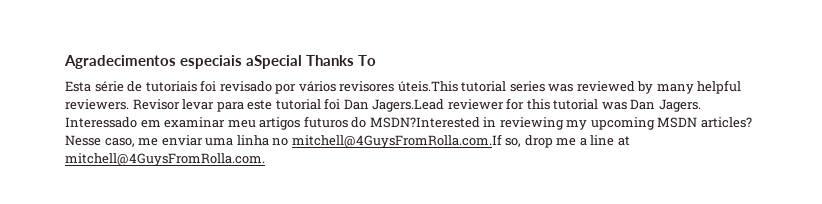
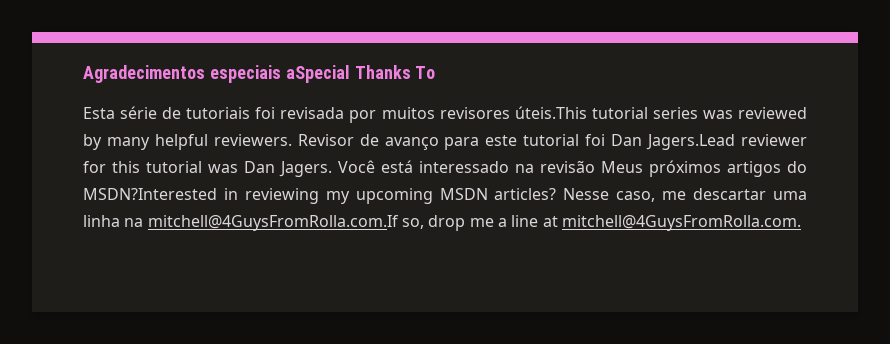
[219,81,336,94] revisado por vários -> [280,107,435,123] revisada por muitos
[182,99,215,110] levar -> [359,134,439,150] de avanço
[65,116,348,130] Interessado em examinar meu artigos futuros -> [338,160,781,177] Você está interessado na revisão Meus próximos artigos
[161,135,203,146] enviar -> [693,188,767,200] descartar
[272,138,289,146] no -> [124,218,144,227] na

